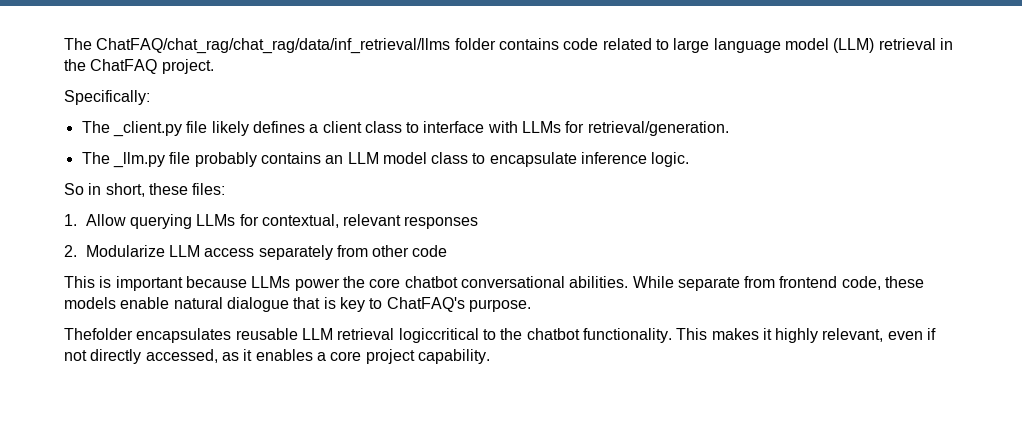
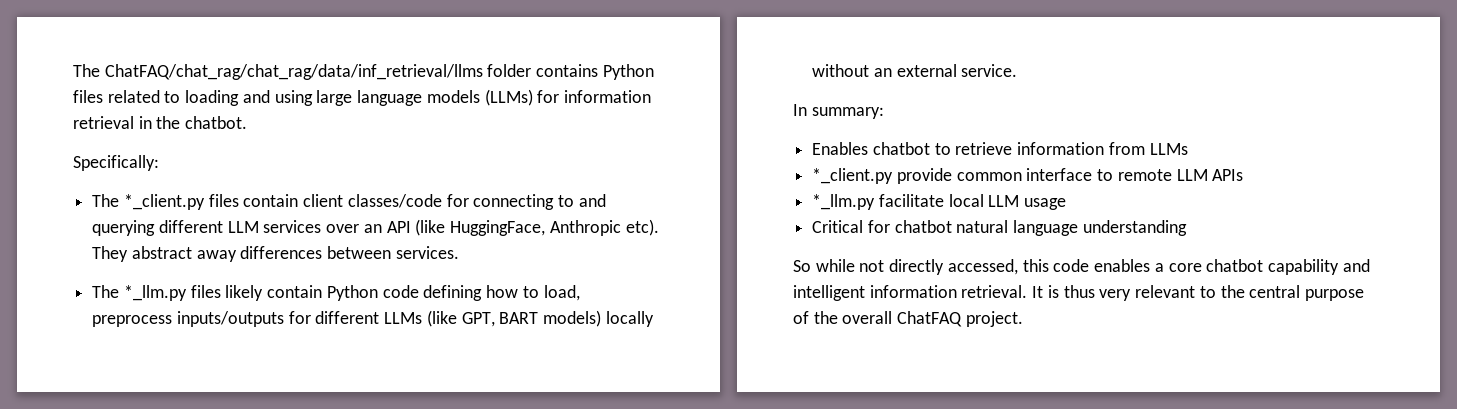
[563,38,875,53] code related to large language model (LLM) -> [602,64,654,80] [73,89,651,106] Python files related to loading and using large language models (LLMs) for information
[90,59,214,74] ChatFAQ project. -> [185,116,248,129] chatbot.
[112,121,729,137] [81,152,690,168] [64,183,226,197] [64,214,479,229] [64,245,448,260] [64,276,925,291] [64,297,531,312] [64,328,937,343] _client.py file likely defines a client class to interface with LLMs for retrieval/generation. // The _llm.py file probably contains an LLM model class to encapsulate inference logic. // So in short, these files: // 1. Allow querying LLMs for contextual, relevant responses // 2. Modularize LLM access separately from other code // This is important because LLMs power the core chatbot conversational abilities. While separate from frontend code, these models enable natural dialogue that is key to ChatFAQ's purpose. // Thefolder encapsulates reusable LLM retrieval logiccritical to the chatbot functionality. This makes it highly relevant, even if -> [123,194,606,210] [92,219,659,236] [92,246,459,262] [92,285,580,301] [92,310,654,327] [812,64,1018,77] [793,104,884,119] [812,142,1188,155] [812,168,1244,184] [812,194,1067,210] [812,220,1187,236] [793,259,855,272] *_client.py files contain client classes/code for connecting to and querying different LLM services over an API (like HuggingFace, Anthropic etc). They abstract away differences between services. // The *_llm.py files likely contain Python code defining how to load, preprocess inputs/outputs for different LLMs (like GPT, BART models) locally without an external service. // In summary: // Enables chatbot to retrieve information from LLMs // *_client.py provide common interface to remote LLM APIs // *_llm.py facilitate local LLM usage // Critical for chatbot natural language understanding // So while
[221,349,253,361] as it -> [1022,259,1090,272] this code
[365,349,490,364] project capability. -> [1206,259,1370,275] [793,285,1364,301] [793,311,1023,327] chatbot capability and intelligent information retrieval. It is thus very relevant to the central purpose of the overall ChatFAQ project.

